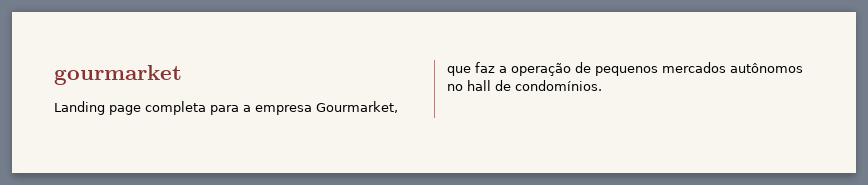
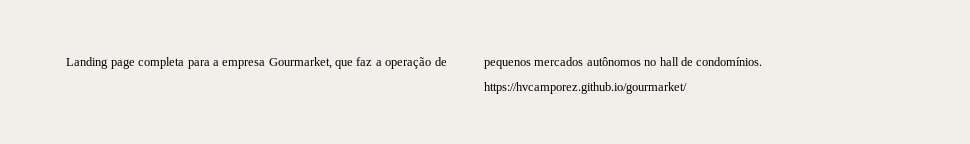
[54,65,182,85] gourmarket // -> (66, 63) none
(602, 85) none -> [484,82,687,94] // https://hvcamporez.github.io/gourmarket/

